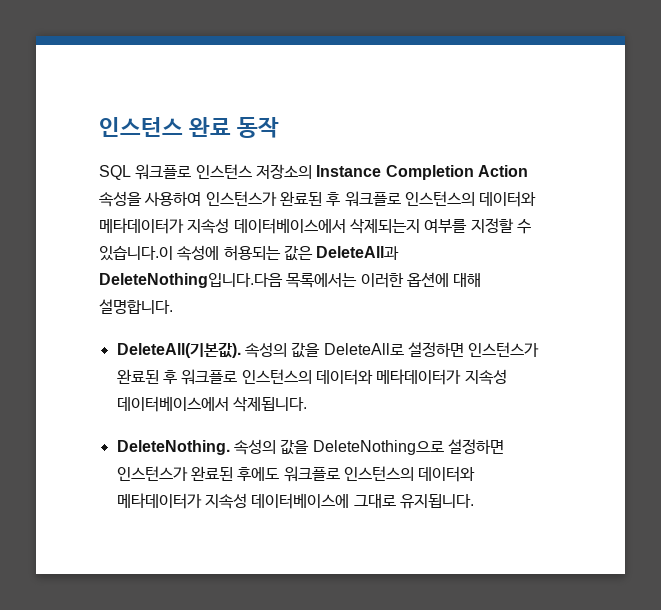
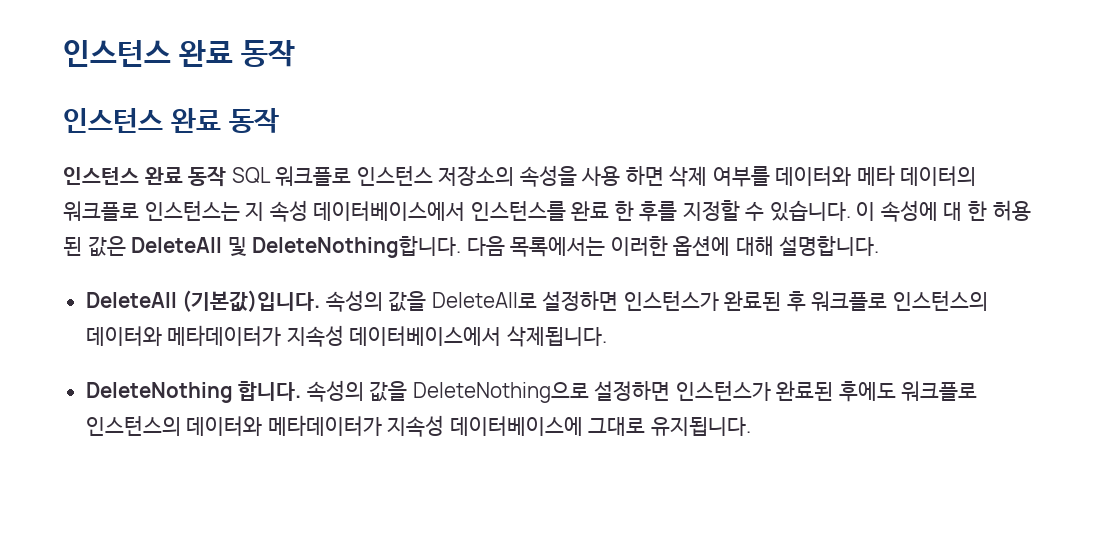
[99,117,280,138] [99,164,528,180] [99,191,537,207] [99,218,531,234] [99,245,400,261] [99,273,283,288] 인스턴스 완료 동작 // SQL 워크플로 인스턴스 저장소의 Instance Completion Action 속성을 사용하여 인스턴스가 완료된 후 워크플로 인스턴스의 데이터와 메타데이터가 지속성 데이터베이스에서 삭제되는지 여부를 지정할 수 있습니다.이 속성에 허용되는 값은 DeleteAll과 DeleteNothing입니다.다음 -> [63,40,296,67] [63,108,279,133] [63,165,977,187] [63,200,1031,222] [63,235,505,258] 인스턴스 완료 동작 // 인스턴스 완료 동작 // 인스턴스 완료 동작 SQL 워크플로 인스턴스 저장소의 속성을 사용 하면 삭제 여부를 데이터와 메타 데이터의 워크플로 인스턴스는 지 속성 데이터베이스에서 인스턴스를 완료 한 후를 지정할 수 있습니다. 이 속성에 대 한 허용 된 값은 DeleteAll 및 DeleteNothing합니다. 다음
[116,342,241,358] DeleteAll(기본값). -> [85,290,321,312] DeleteAll (기본값)입니다.
[116,440,230,455] DeleteNothing. -> [85,381,302,403] DeleteNothing 합니다.

